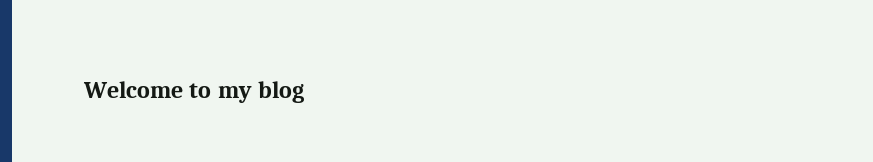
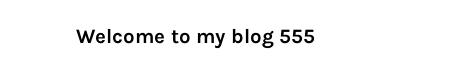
(305, 92) none -> [279,29,316,44] 555

